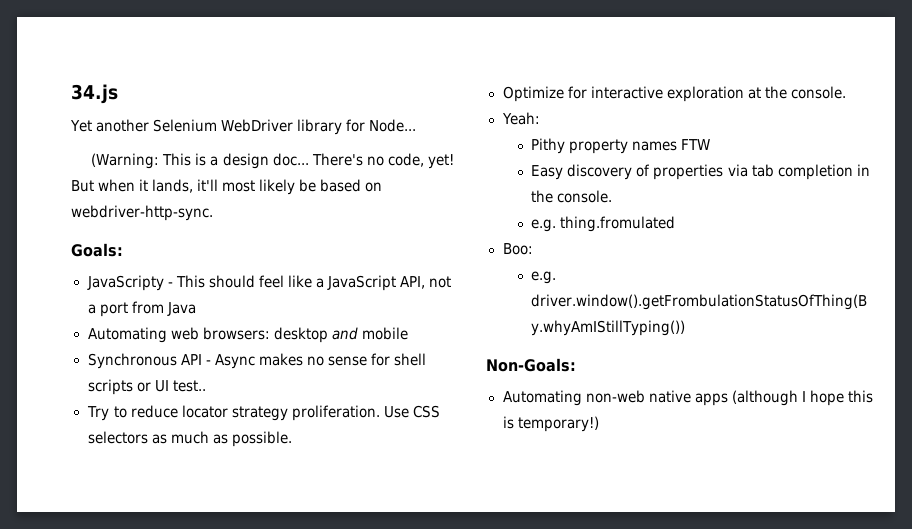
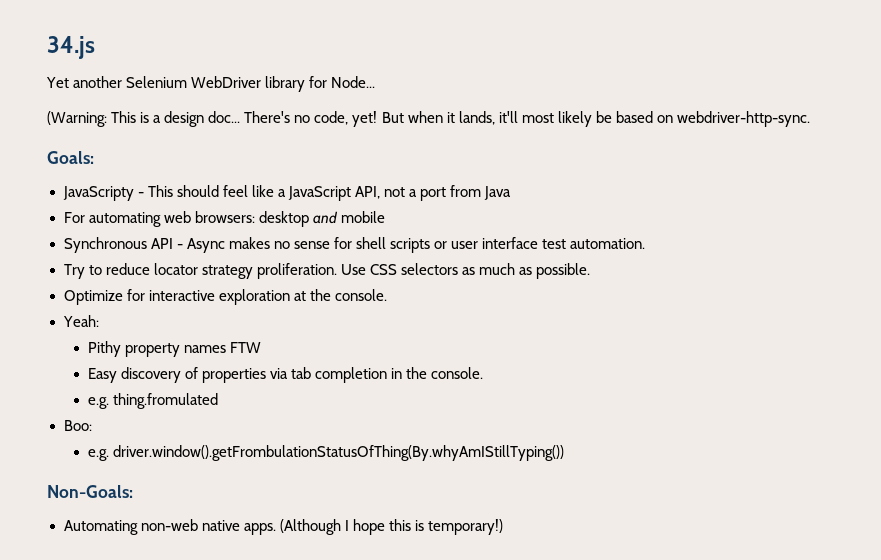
[87,327,167,343] Automating -> [63,212,161,227] For automating
[154,380,206,392] UI test.. -> [451,237,646,249] user interface test automation.
[694,390,798,406] apps (although -> [243,519,341,535] apps. (Although

